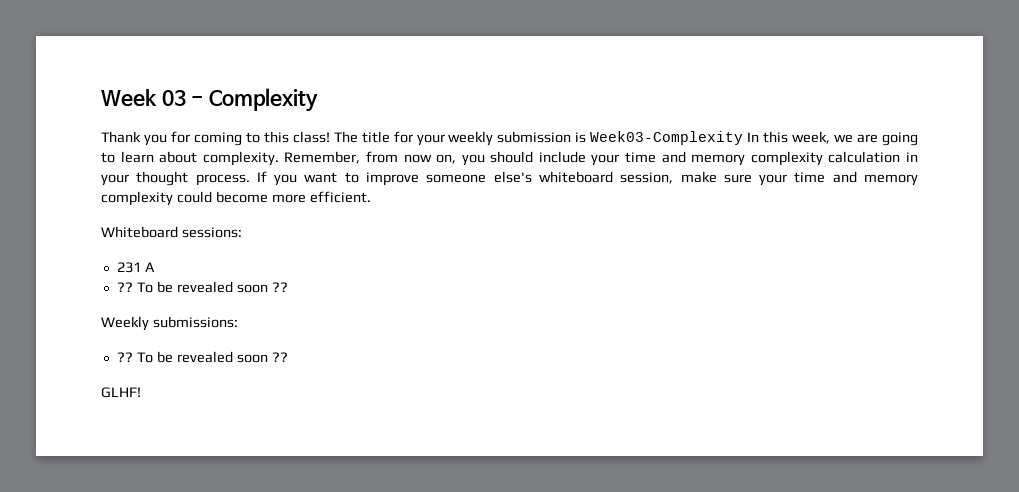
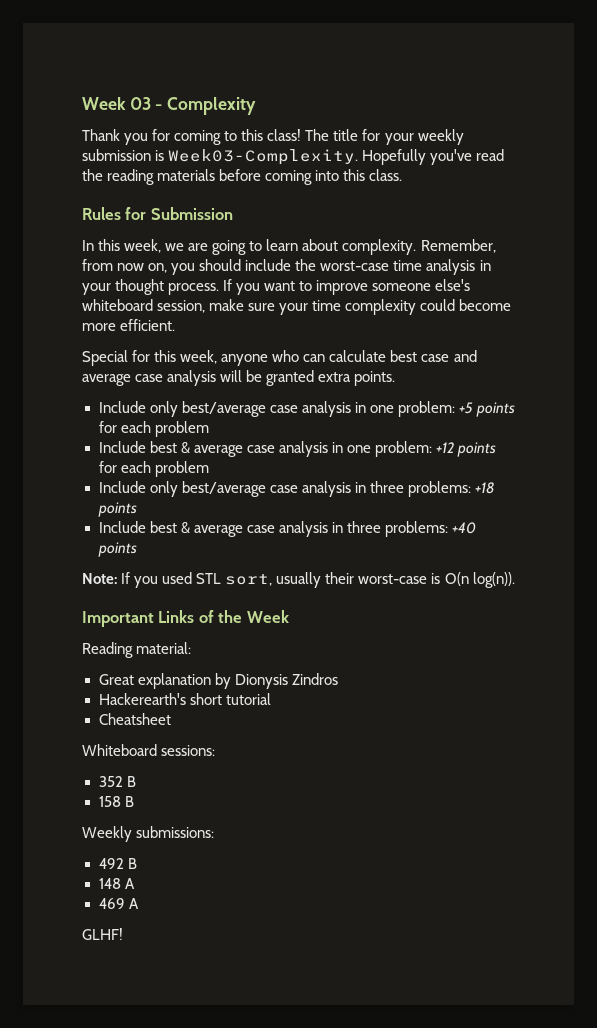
[590,131,744,145] Week03-Complexity -> [168,149,505,165] [82,169,403,185] [82,207,233,220] Week03-Complexity. Hopefully you've read the reading materials before coming into this class. // Rules for Submission //
[591,151,901,166] your time and memory complexity calculation -> [295,259,476,275] the worst-case time analysis
[832,171,918,186] and memory -> (342, 305) none
[101,226,242,238] [116,262,155,273] [116,281,288,293] [101,316,238,331] [116,351,288,363] Whiteboard sessions: // 231 A // ?? To be revealed soon ?? // Weekly submissions: // ?? To be revealed soon ?? -> [82,350,477,366] [82,370,396,386] [98,401,515,417] [98,421,209,437] [98,441,497,457] [98,461,209,477] [98,481,495,497] [97,502,137,517] [98,521,476,537] [97,542,137,557] [82,572,515,588] [82,610,289,627] [82,642,192,658] [98,673,338,689] [98,693,271,705] [98,713,171,725] [82,744,216,756] [98,776,136,787] [98,796,134,807] [82,826,215,842] [98,858,137,869] [98,878,135,889] [98,898,139,909] Special for this week, anyone who can calculate best case and average case analysis will be granted extra points. // Include only best/average case analysis in one problem: +5 points for each problem // Include best & average case analysis in one problem: +12 points for each problem // Include only best/average case analysis in three problems: +18 points // Include best & average case analysis in three problems: +40 points // Note: If you used STL sort, usually their worst-case is O(n log(n)). // Important Links of the Week // Reading material: // Great explanation by Dionysis Zindros // Hackerearth's short tutorial // Cheatsheet // Whiteboard sessions: // 352 B // 158 B // Weekly submissions: // 492 B // 148 A // 469 A

